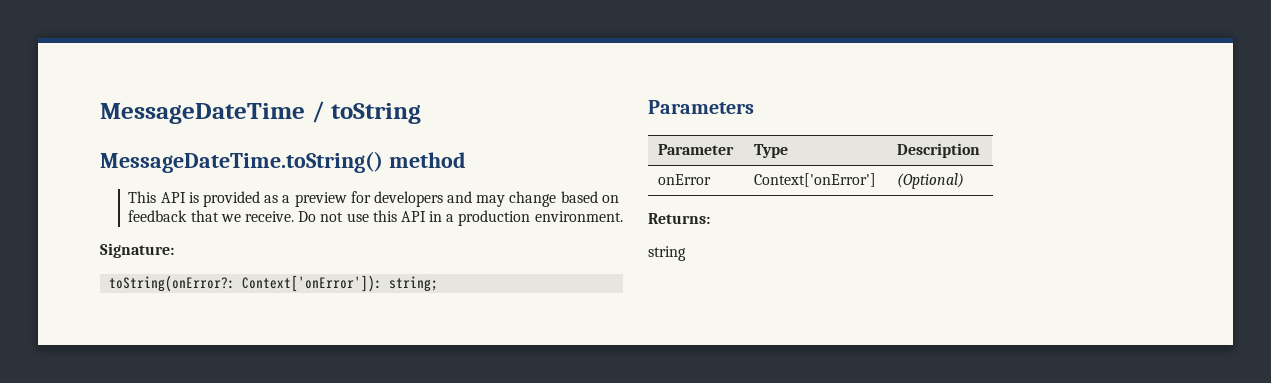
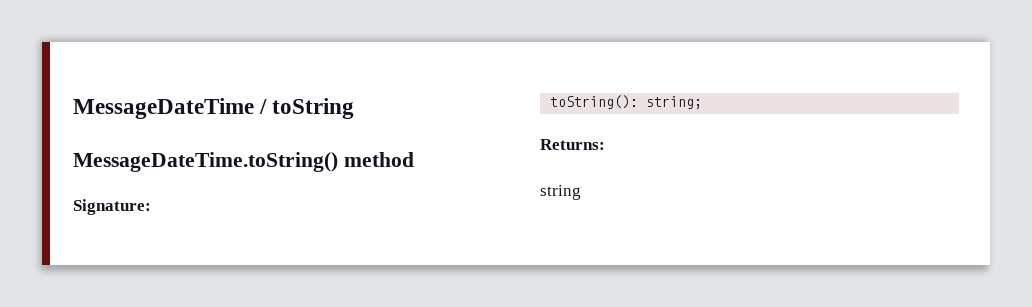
[128,191,619,207] [128,210,623,226] // This API is provided as a preview for developers and may change based on feedback that we receive. Do not use this API in a production environment. -> (414, 159) none
[109,275,383,292] toString(onError?: Context['onError']): -> [550,95,639,109] toString():
[648,100,754,114] [658,144,735,155] [754,144,789,158] [897,143,981,158] [658,174,712,185] [754,173,877,187] [897,173,965,189] // Parameters // Parameter | Type | Description // onError | Context['onError'] | (Optional) -> (703, 102) none

